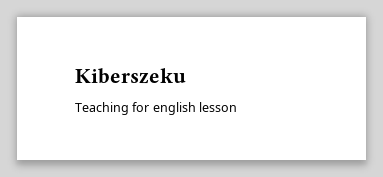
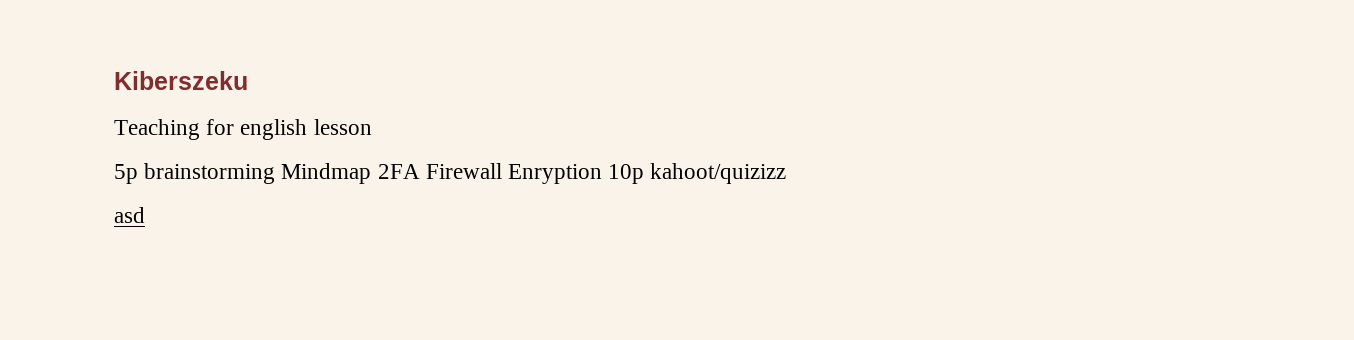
(238, 107) none -> [114,163,787,184] [114,207,145,223] // 5p brainstorming Mindmap 2FA Firewall Enryption 10p kahoot/quizizz // asd

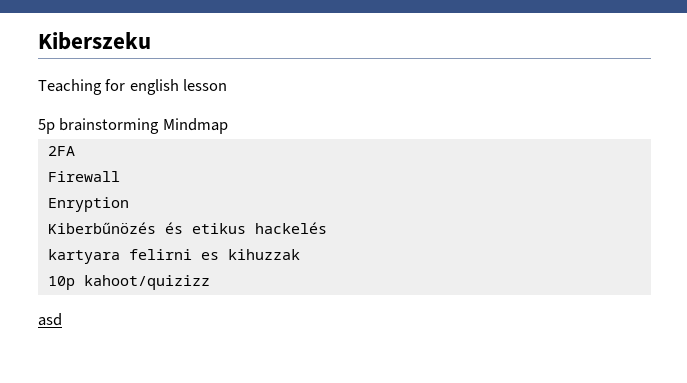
(372, 173) none -> (228, 126) //
(420, 171) none -> (75, 151) //
(502, 171) none -> (120, 176) //
(603, 174) none -> [47,222,327,234] [47,249,300,264] // Kiberbűnözés és etikus hackelés // kartyara felirni es kihuzzak //

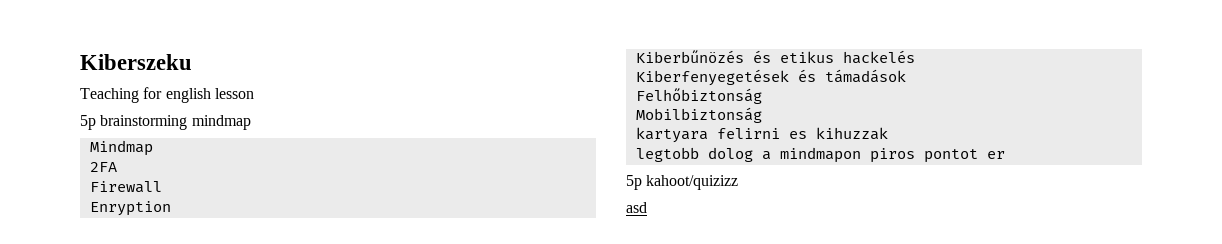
(160, 126) none -> [191,115,251,130] mindmap //
(327, 228) none -> [635,69,906,86] [635,88,762,104] [635,107,762,123] // Kiberfenyegetések és támadások // Felhőbiztonság // Mobilbiztonság
[47,276,75,290] 10p -> [635,147,1005,163] [626,175,642,190] legtobb dolog a mindmapon piros pontot er // 5p

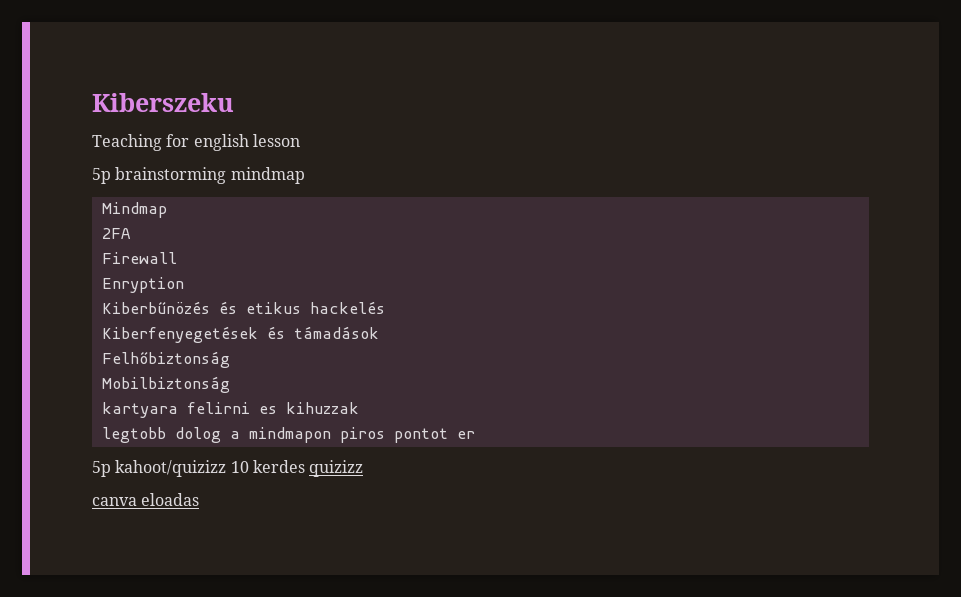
[626,202,647,213] // asd -> [230,460,364,477] [92,493,200,506] 10 kerdes quizizz // canva eloadas

